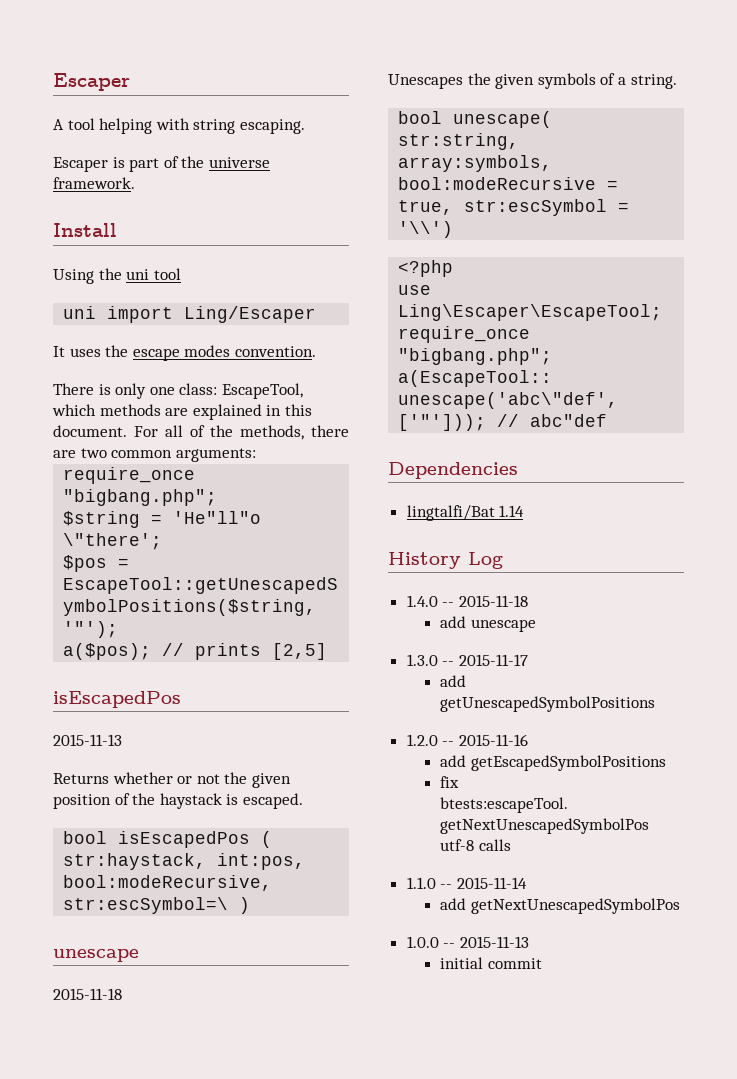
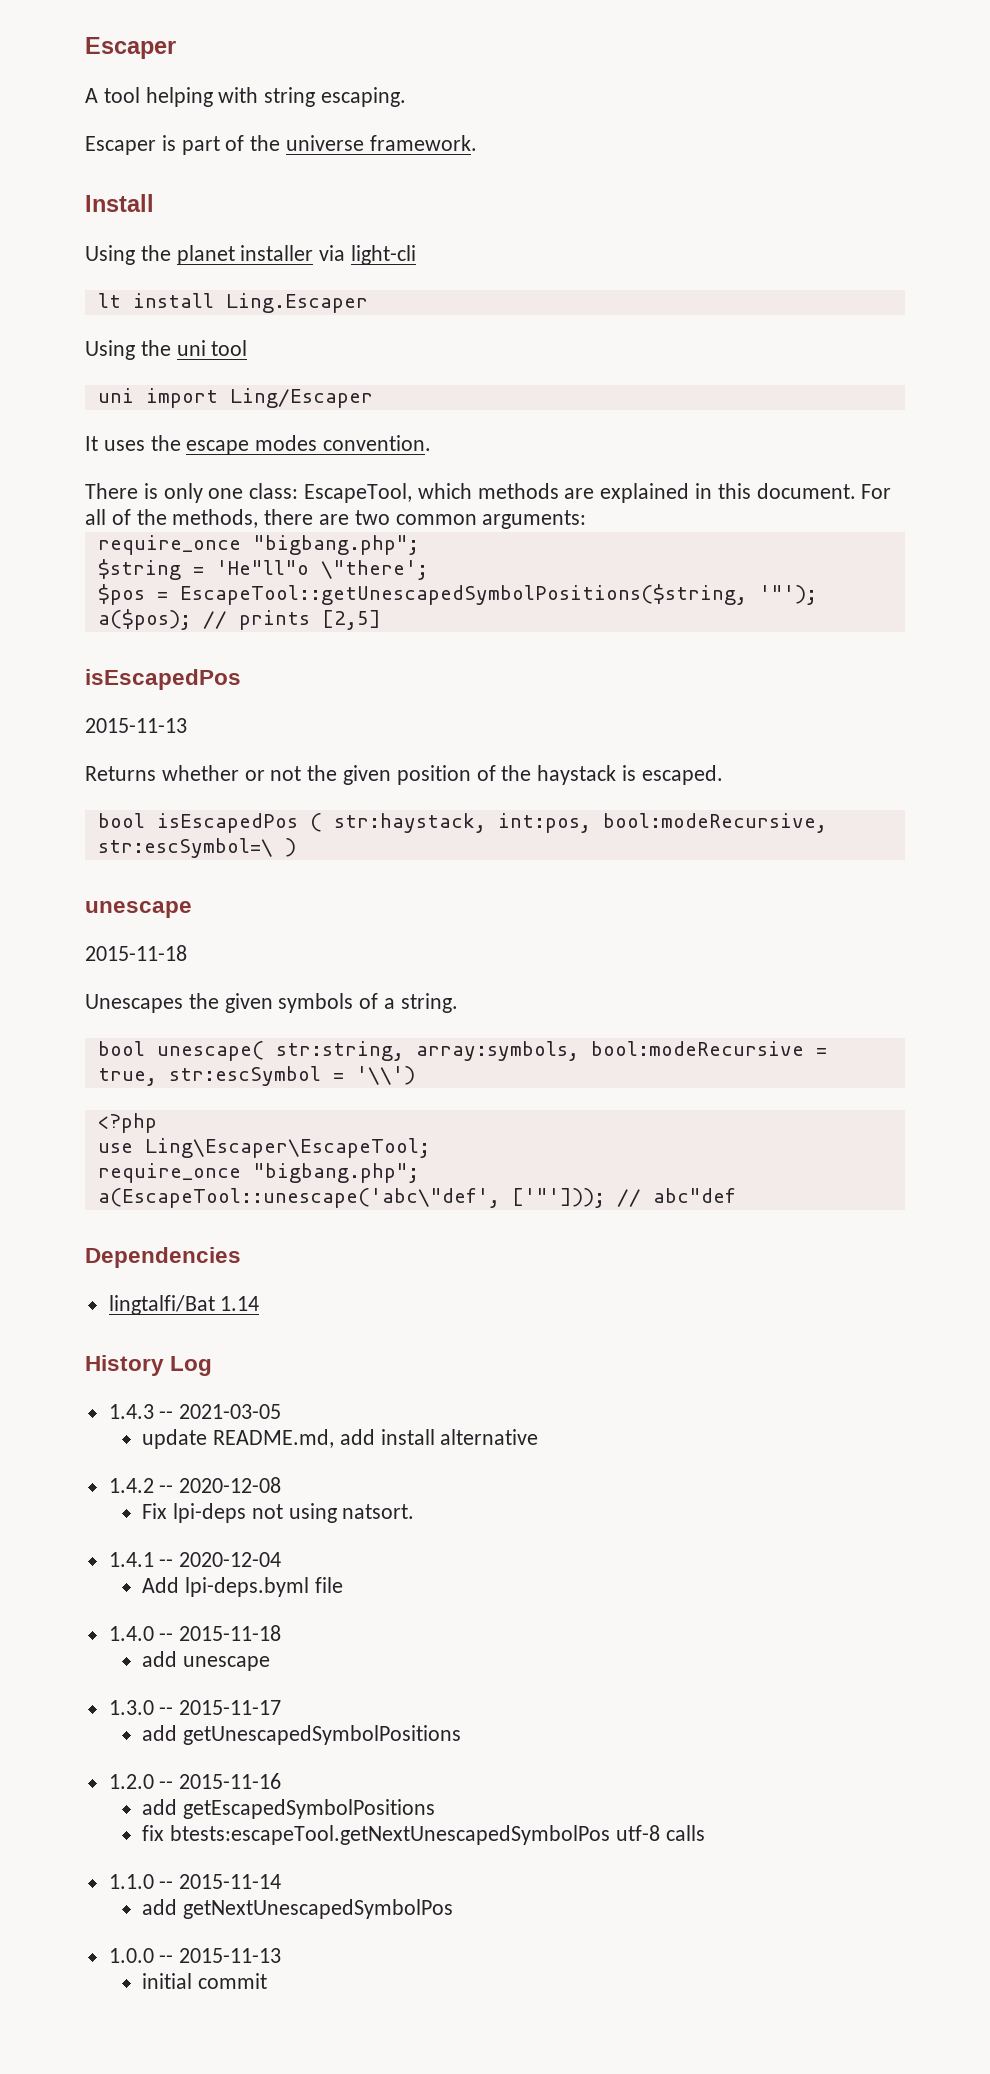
(117, 230) none -> [85,245,417,265] [97,293,368,313] // Using the planet installer via light-cli // lt install Ling.Escaper
(503, 560) none -> [108,1404,282,1419] [142,1429,539,1449] [108,1477,282,1493] [142,1503,415,1523] [108,1552,282,1567] [142,1577,343,1597] // 1.4.3 -- 2021-03-05 // update README.md, add install alternative // 1.4.2 -- 2020-12-08 // Fix lpi-deps not using natsort. // 1.4.1 -- 2020-12-04 // Add lpi-deps.byml file

